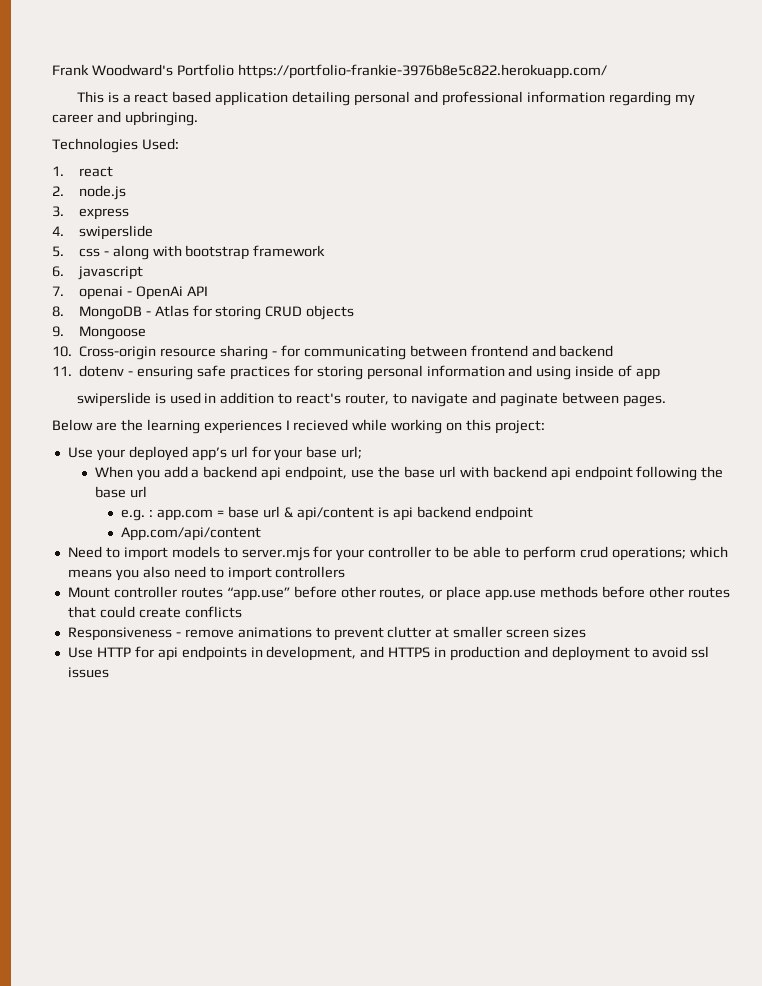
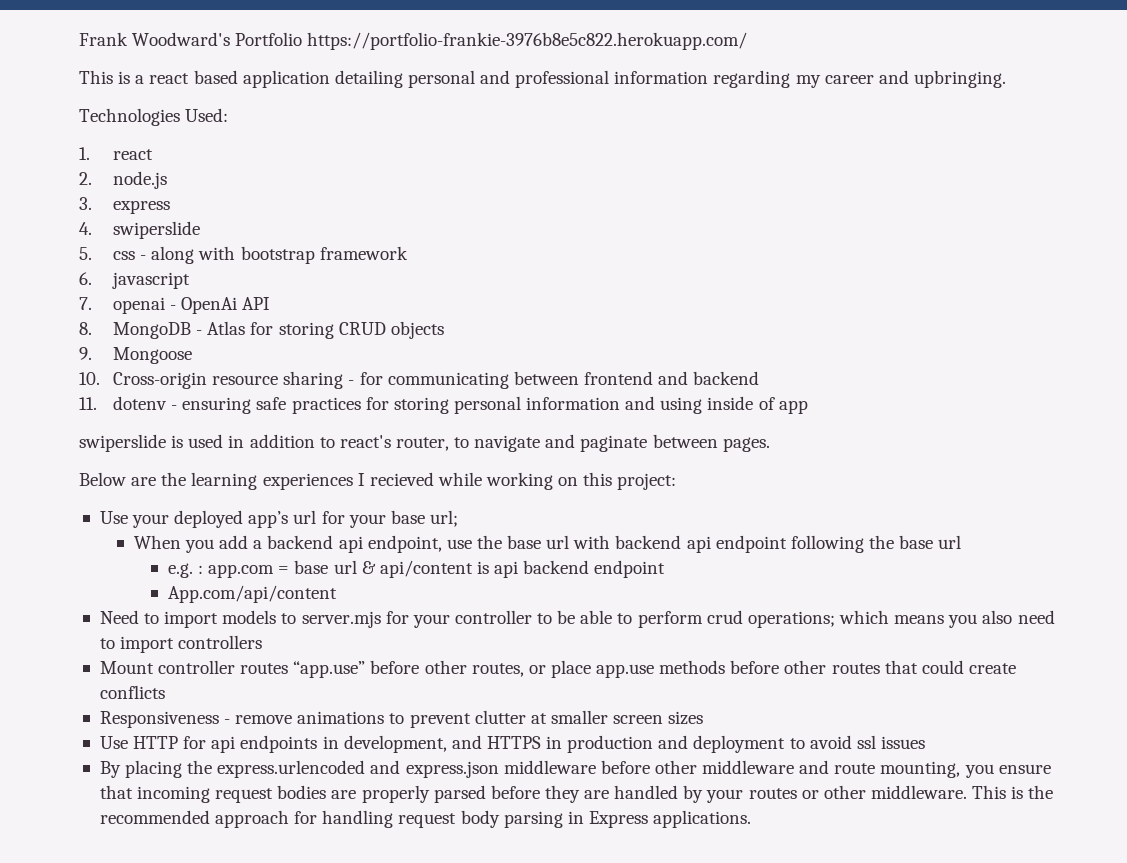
(109, 672) none -> [99,760,1051,778] [99,785,1054,803] [99,810,752,828] // By placing the express.urlencoded and express.json middleware before other middleware and route mounting, you ensure that incoming request bodies are properly parsed before they are handled by your routes or other middleware. This is the recommended approach for handling request body parsing in Express applications.

